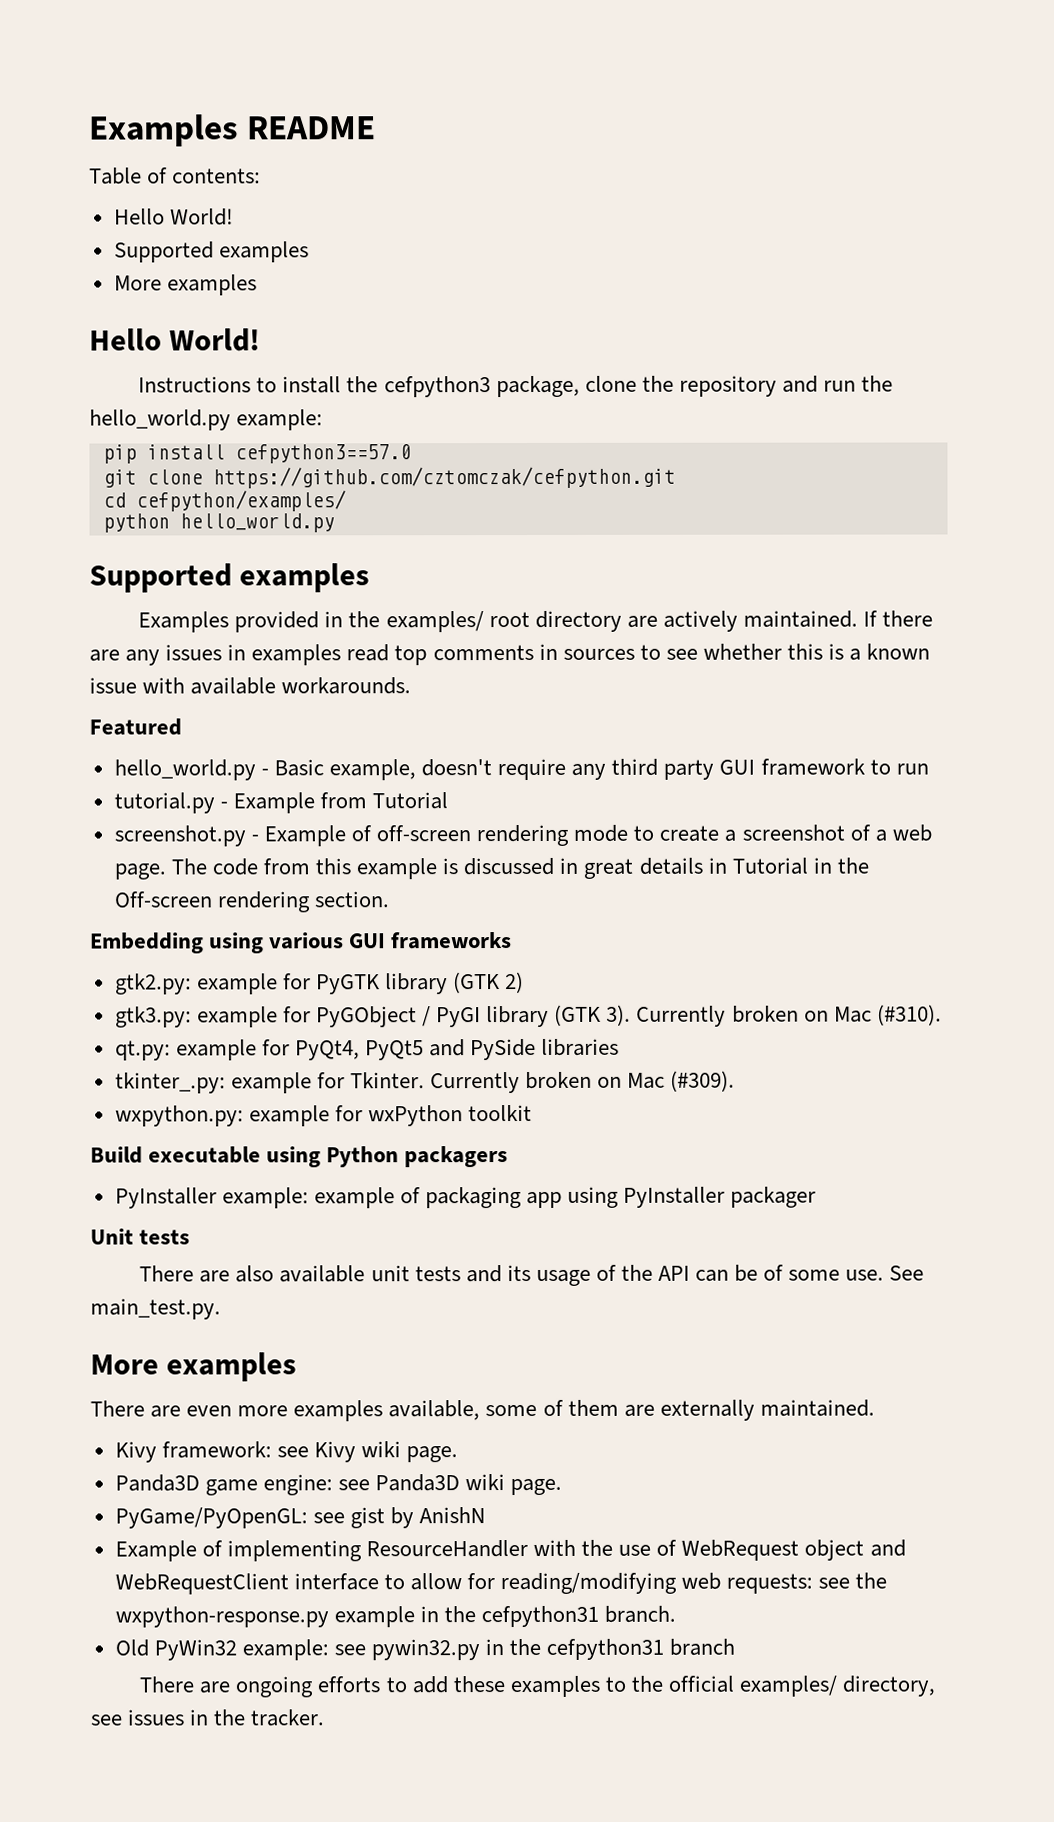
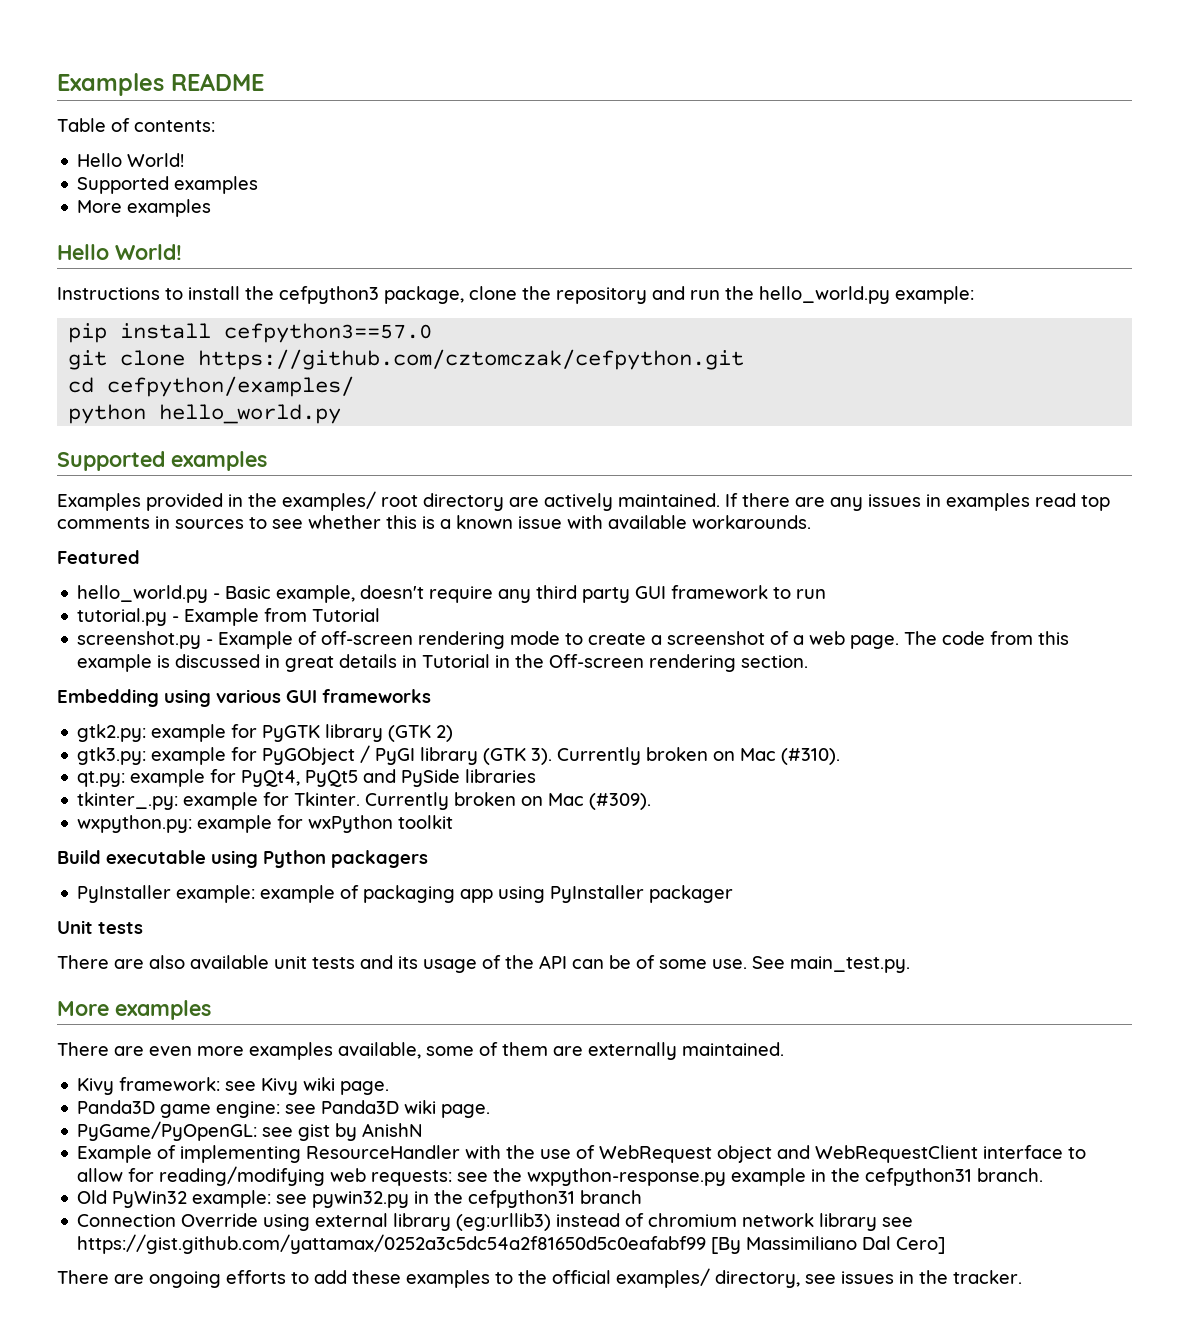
(736, 1647) none -> [77,1213,914,1231] [77,1234,946,1254] // Connection Override using external library (eg:urllib3) instead of chromium network library see https://gist.github.com/yattamax/0252a3c5dc54a2f81650d5c0eafabf99 [By Massimiliano Dal Cero]

